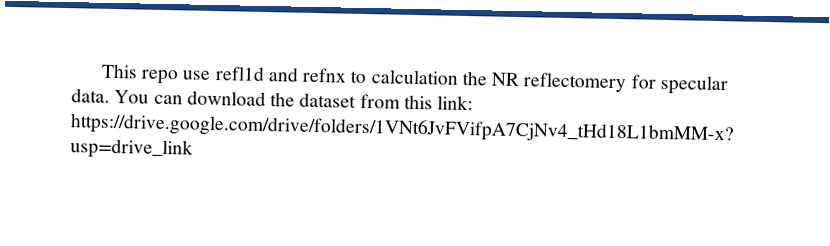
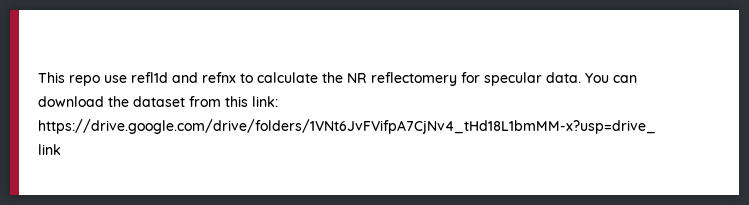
[370,69,459,85] calculation -> [257,72,318,83] calculate

